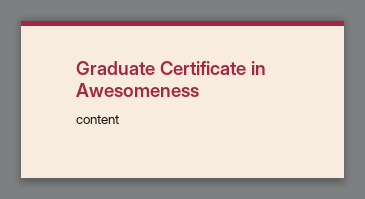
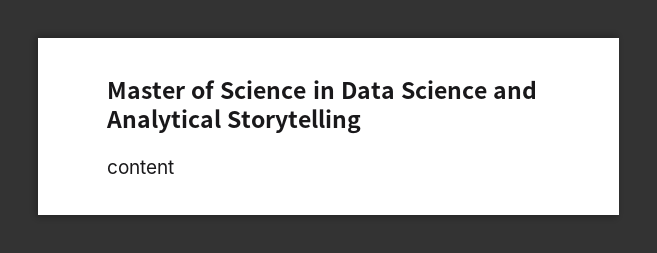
[76,61,266,75] [76,83,199,97] Graduate Certificate in Awesomeness -> [107,80,538,99] [106,109,362,134] Master of Science in Data Science and Analytical Storytelling

